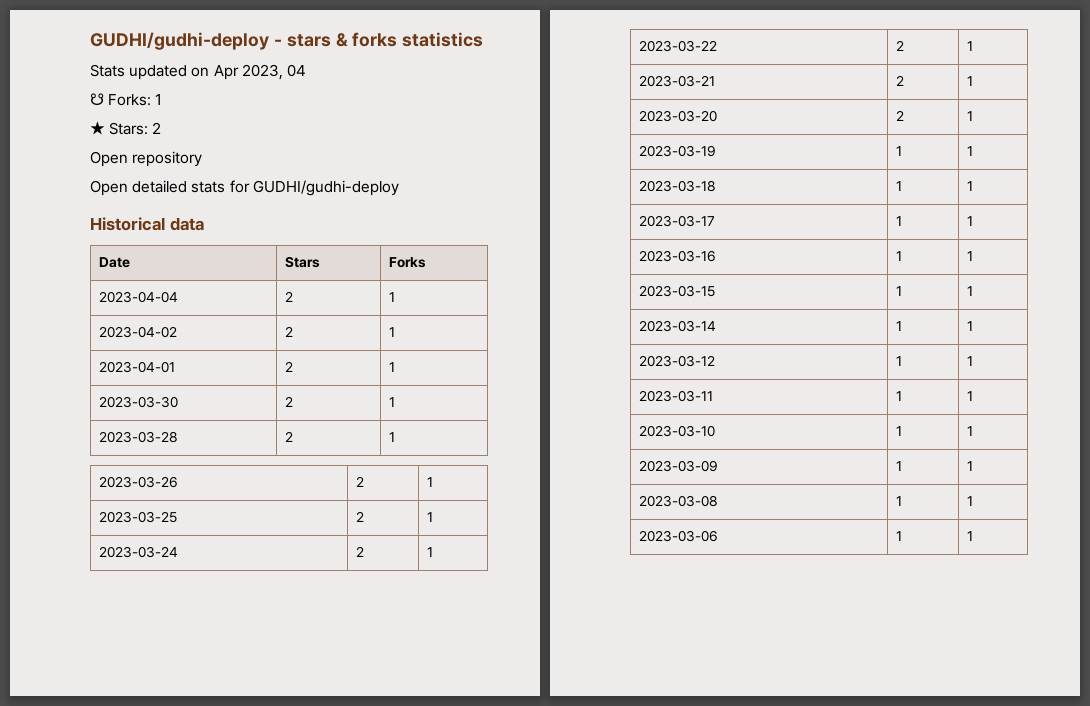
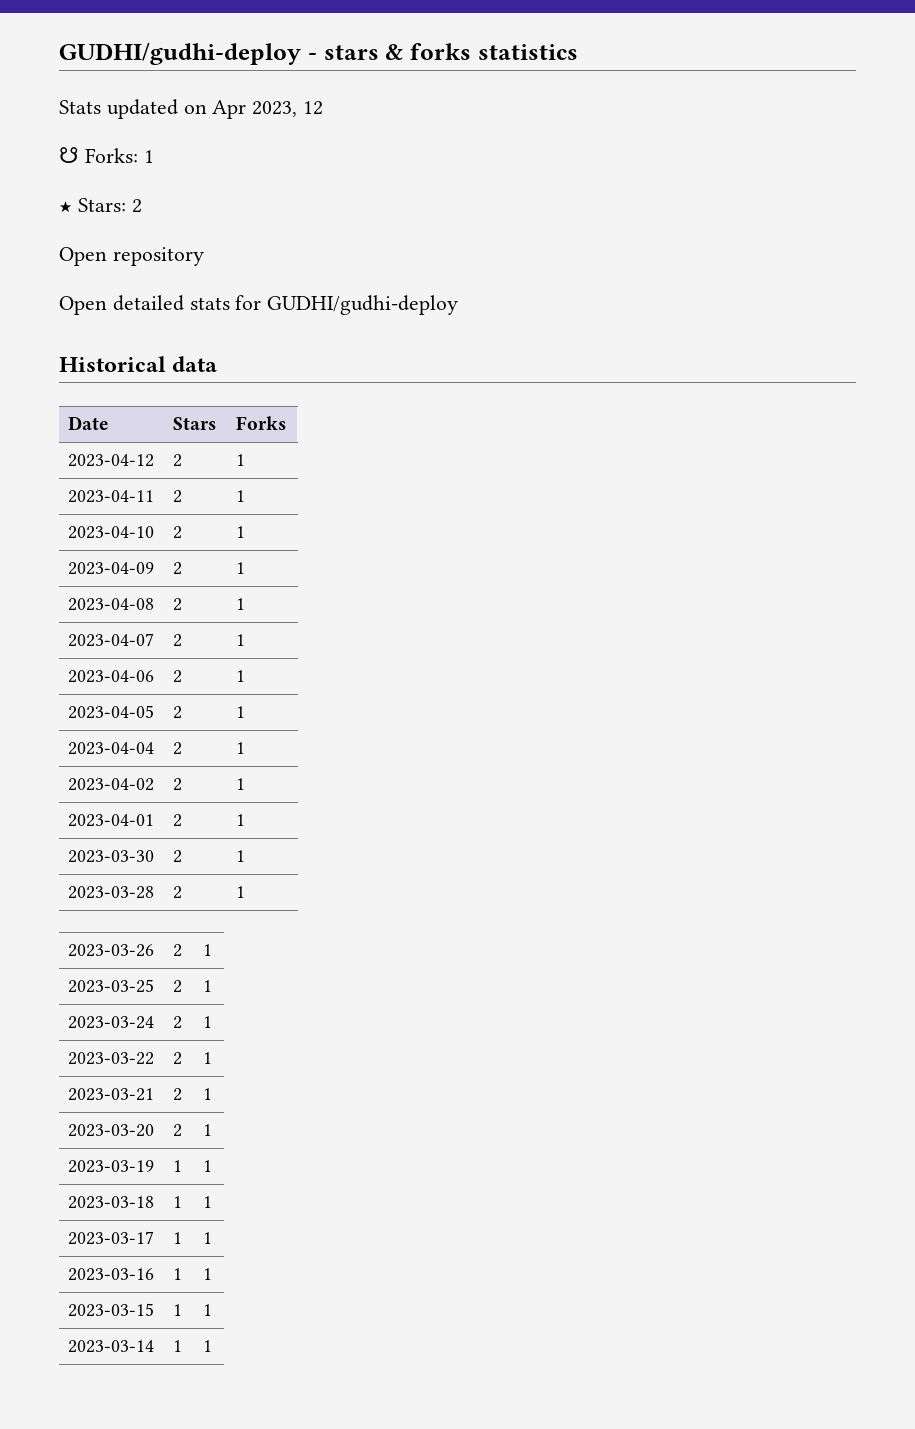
[286,64,306,77] 04 -> [303,101,324,115] 12
(427, 262) none -> [68,454,155,467] [173,454,183,467] [236,454,246,466] [68,490,155,503] [173,490,183,503] [236,490,246,502] [68,526,155,539] [173,526,183,539] [236,526,246,538] [68,562,155,575] [173,562,183,575] [236,562,246,574] [68,598,155,611] [173,598,183,611] [236,598,246,610] [68,633,155,647] [173,634,183,647] [236,634,246,646] [68,670,155,683] [173,670,183,683] [236,670,246,682] [68,705,155,719] [173,706,183,719] [236,706,246,718] // 2023-04-12 | 2 | 1 // 2023-04-11 | 2 | 1 // 2023-04-10 | 2 | 1 // 2023-04-09 | 2 | 1 // 2023-04-08 | 2 | 1 // 2023-04-07 | 2 | 1 // 2023-04-06 | 2 | 1 // 2023-04-05 | 2 | 1
[639,355,716,367] [896,356,903,366] [967,356,974,366] [639,390,714,402] [896,391,903,401] [967,391,974,401] [639,425,716,437] [896,426,903,436] [967,426,974,436] [639,460,719,472] [896,461,903,471] [967,461,974,471] [639,495,718,507] [896,496,903,506] [967,496,974,506] [639,530,719,542] [896,531,903,541] [967,531,974,541] // 2023-03-12 | 1 | 1 // 2023-03-11 | 1 | 1 // 2023-03-10 | 1 | 1 // 2023-03-09 | 1 | 1 // 2023-03-08 | 1 | 1 // 2023-03-06 | 1 | 1 -> (213, 1346) none

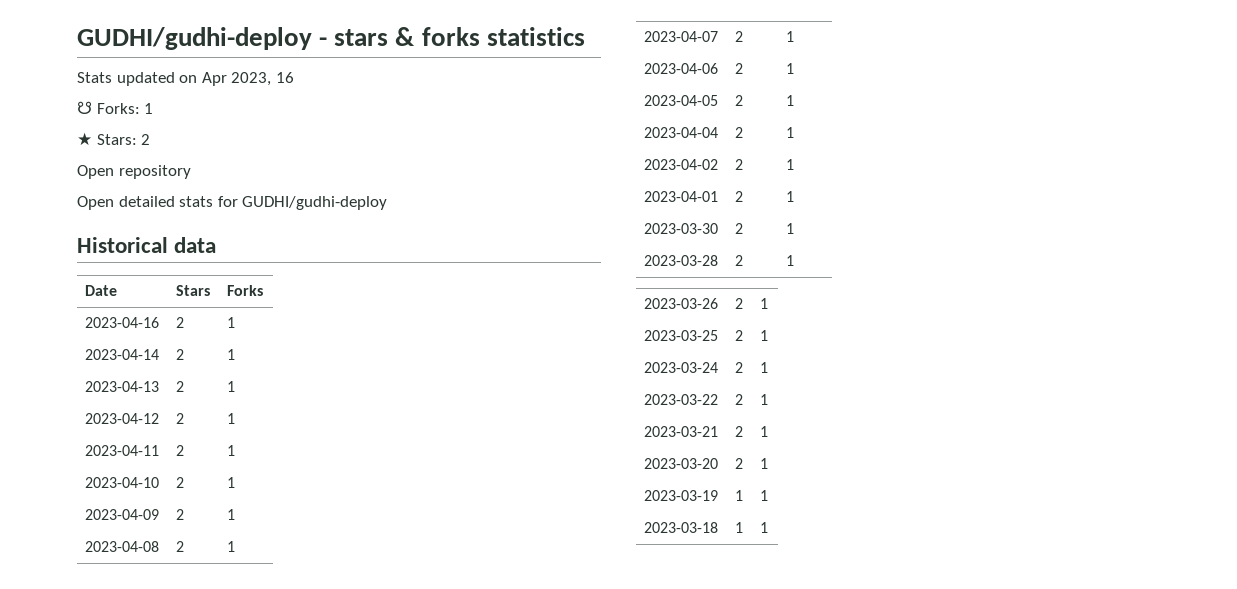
[303,101,324,115] 12 -> [275,72,294,83] 16
(287, 423) none -> [85,317,160,328] [176,317,185,328] [227,317,236,328] [85,349,160,360] [176,349,185,360] [227,349,236,360] [85,381,160,392] [176,381,185,392] [227,381,236,392] // 2023-04-16 | 2 | 1 // 2023-04-14 | 2 | 1 // 2023-04-13 | 2 | 1
[68,1231,155,1245] [173,1232,183,1244] [203,1232,213,1244] [68,1268,155,1281] [173,1268,183,1280] [203,1268,213,1280] [68,1303,155,1317] [173,1304,183,1316] [203,1304,213,1316] [68,1340,155,1353] [173,1340,183,1352] [203,1340,213,1352] // 2023-03-17 | 1 | 1 // 2023-03-16 | 1 | 1 // 2023-03-15 | 1 | 1 // 2023-03-14 | 1 | 1 -> (769, 527) none

